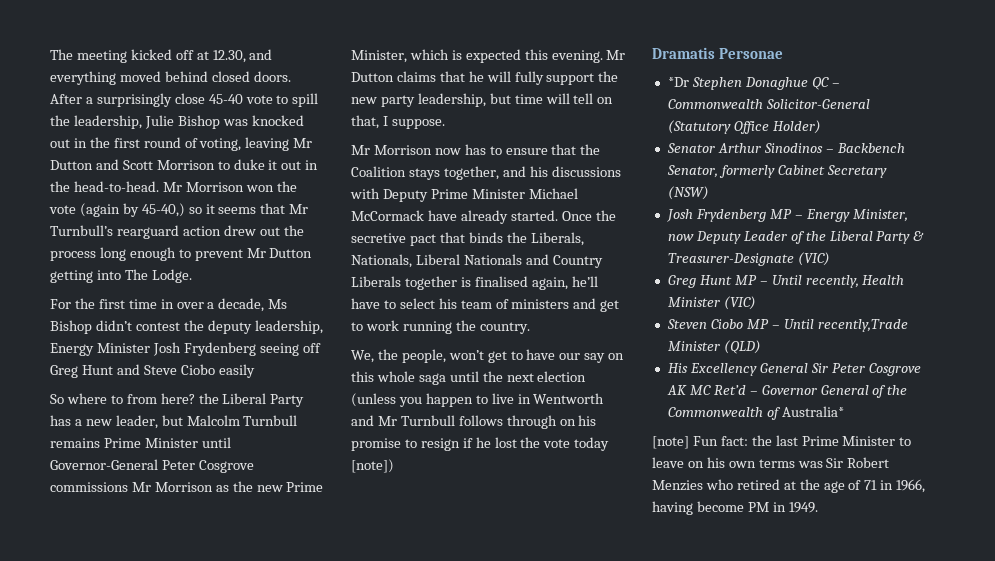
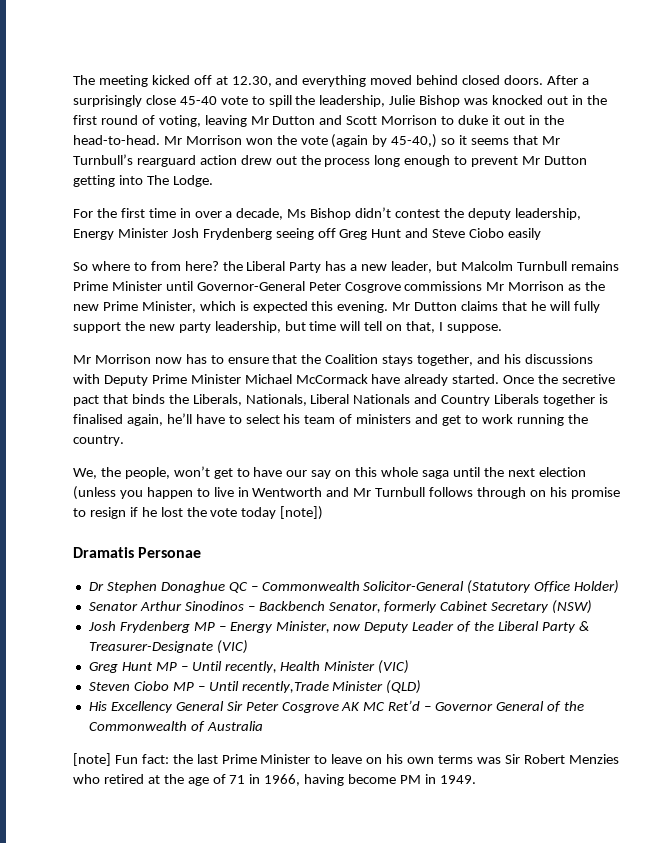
[667,77,689,87] *Dr -> [88,582,104,591] Dr
[781,406,844,417] Australia* -> [206,721,263,731] Australia

